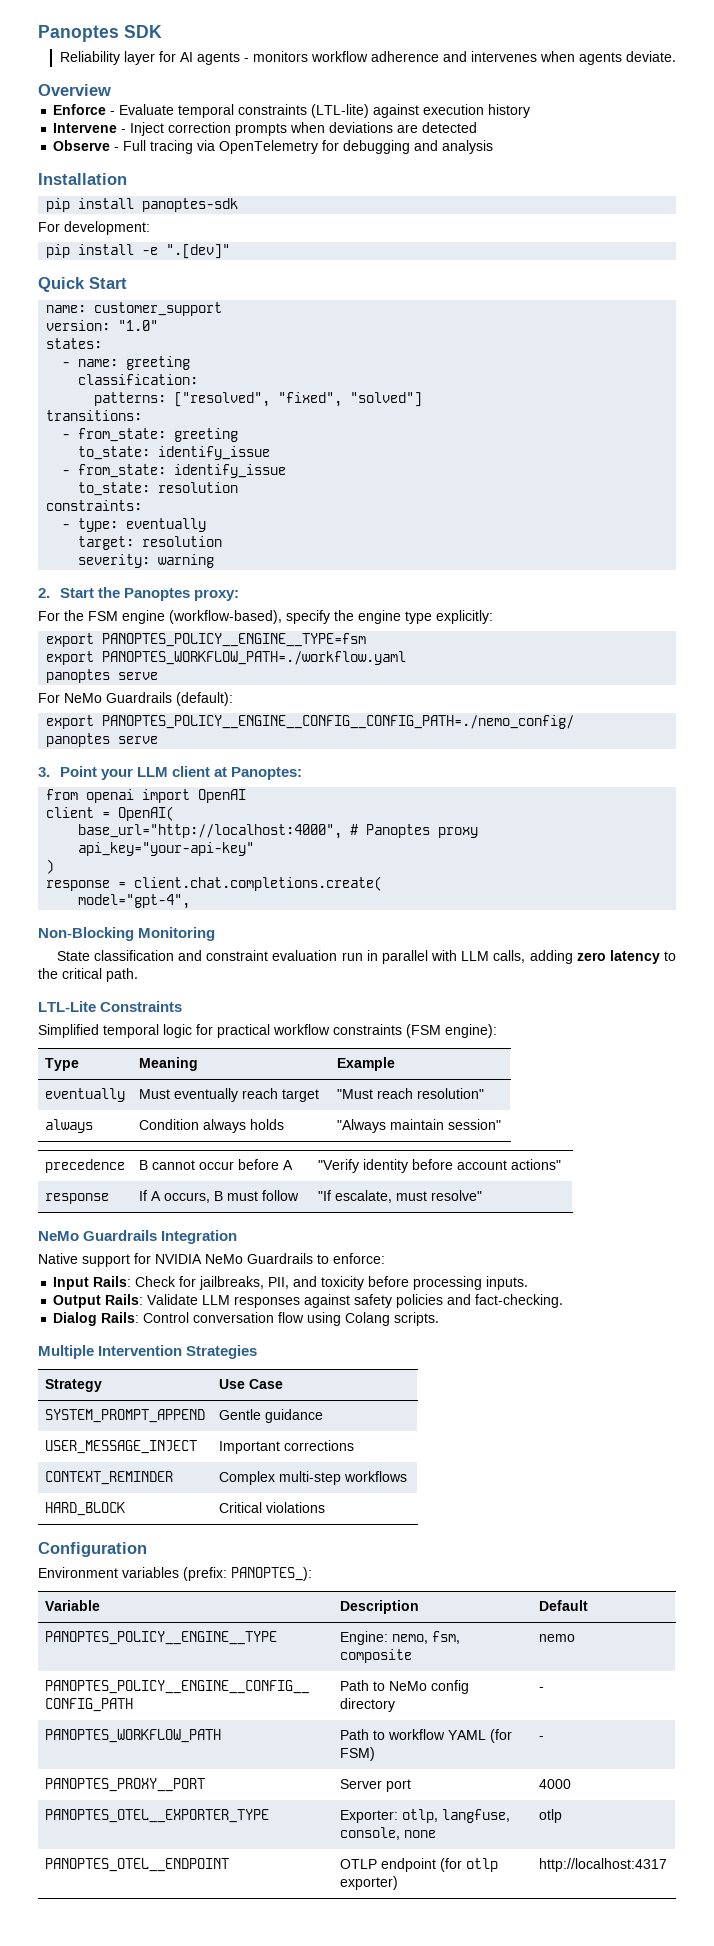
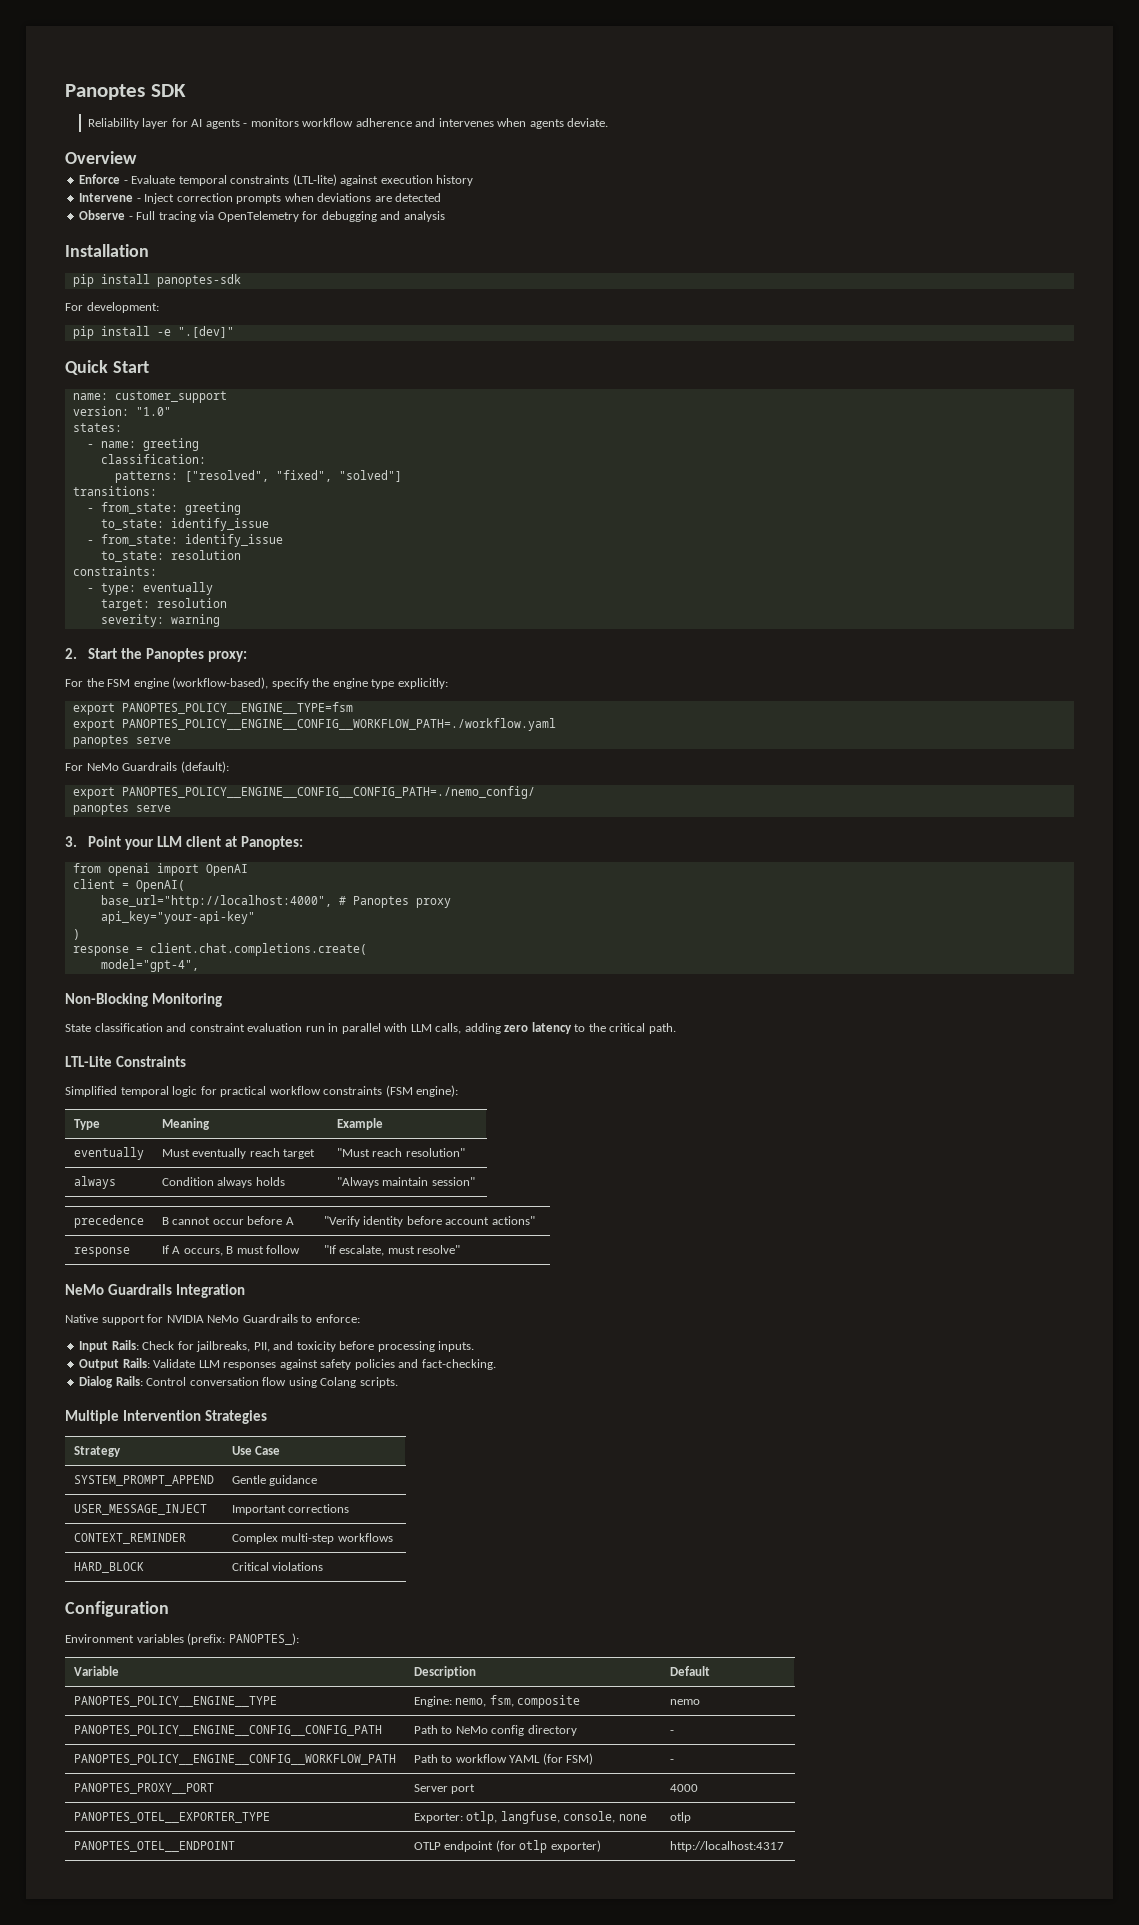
[102,651,407,665] PANOPTES_WORKFLOW_PATH=./workflow.yaml -> [121,718,556,731] PANOPTES_POLICY__ENGINE__CONFIG__WORKFLOW_PATH=./workflow.yaml
[44,1729,221,1743] PANOPTES_WORKFLOW_PATH -> [73,1754,396,1765] PANOPTES_POLICY__ENGINE__CONFIG__WORKFLOW_PATH

